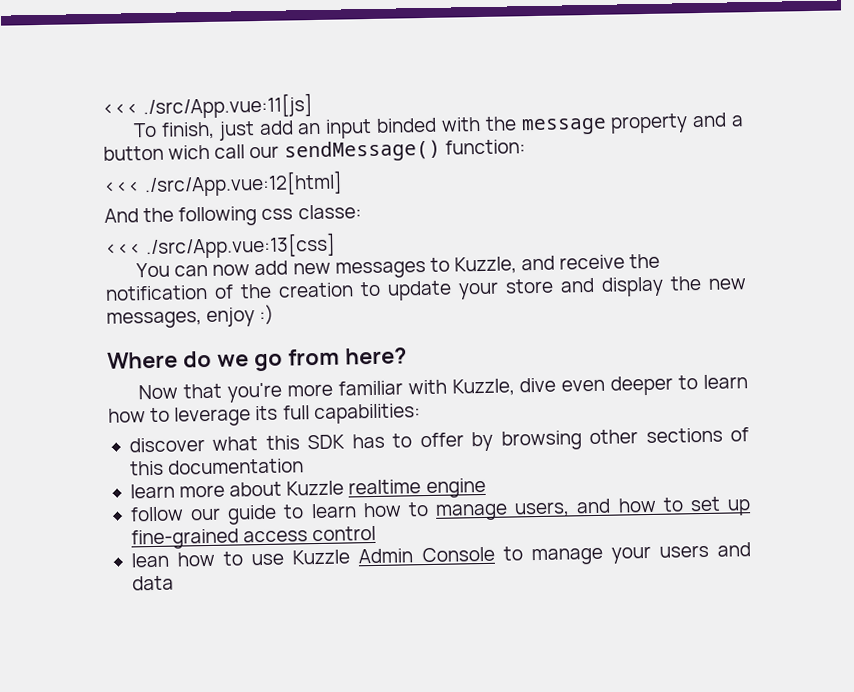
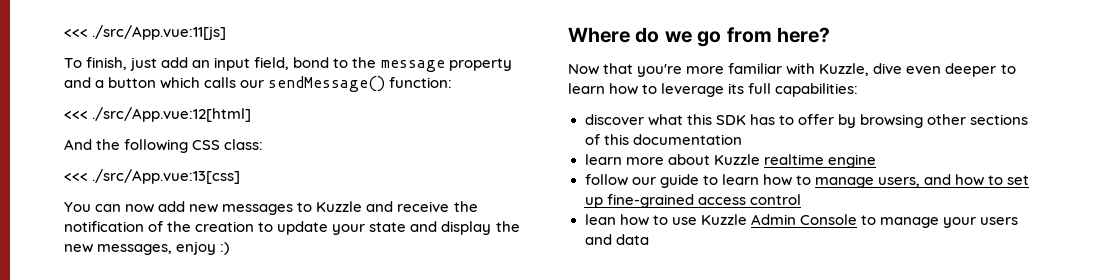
[376,117,481,133] binded with -> [254,57,349,70] field, bond to
[168,144,246,160] wich call -> [160,77,237,89] which calls
[261,204,362,220] css classe: -> [192,139,264,150] CSS class:
[454,256,518,275] Kuzzle, -> [316,201,363,212] Kuzzle
[505,278,554,294] store -> [369,222,407,232] state

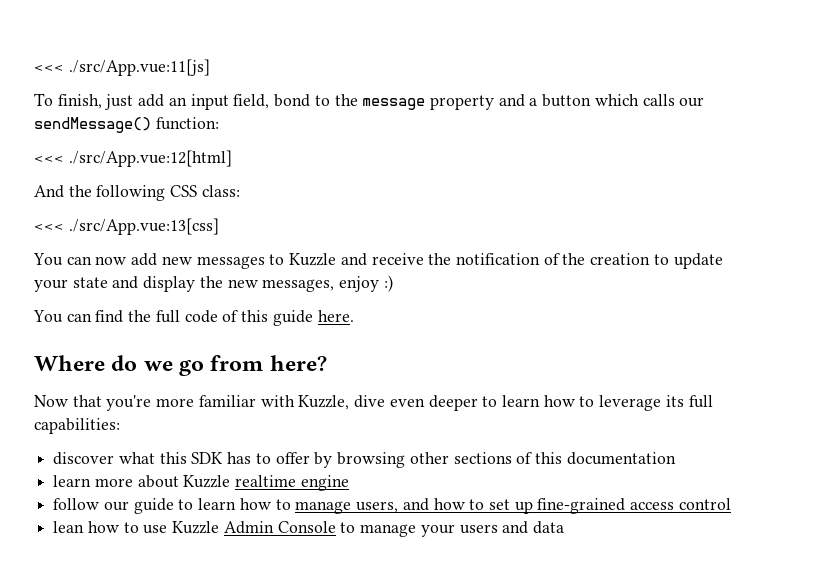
(230, 248) none -> [33,310,354,326] // You can find the full code of this guide here.

